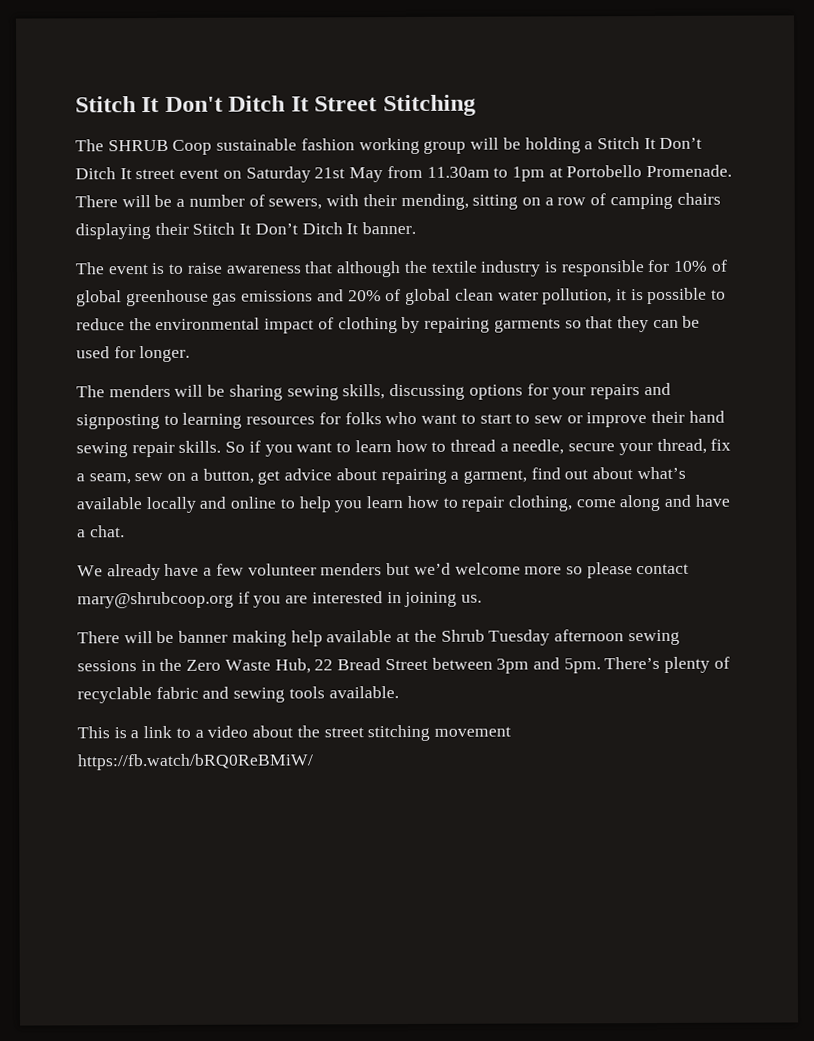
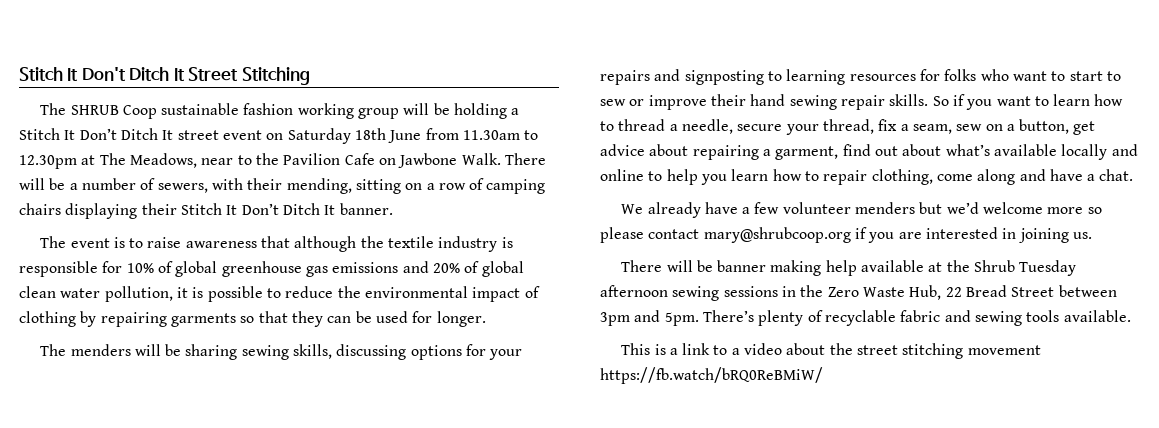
[314,167,384,183] 21st May -> [354,128,422,143] 18th June
[511,164,733,182] 1pm at Portobello Promenade. -> [19,153,501,169] 12.30pm at The Meadows, near to the Pavilion Cafe on Jawbone Walk.

